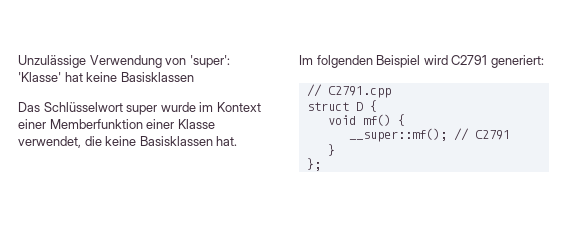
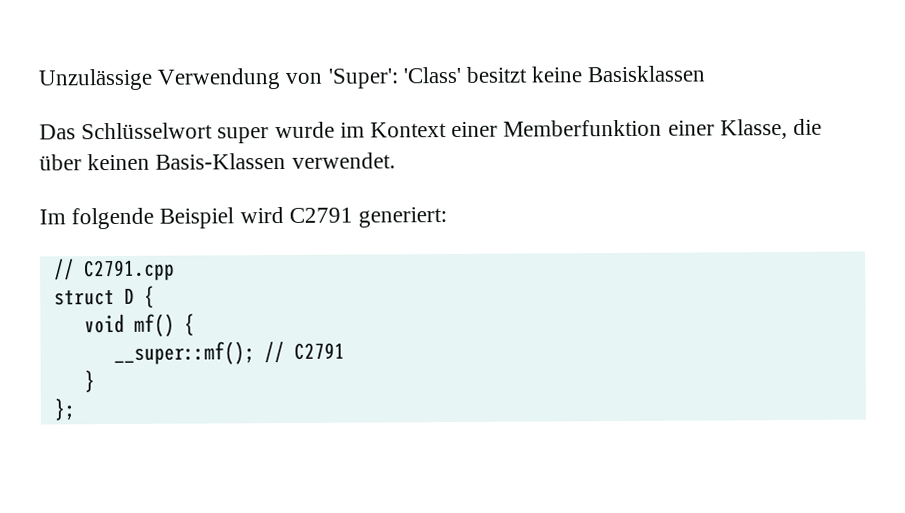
[189,55,230,68] [18,72,83,82] 'super': 'Klasse' hat -> [327,66,528,89] 'Super': 'Class' besitzt
[177,119,215,129] [18,136,238,148] Klasse verwendet, die keine Basisklassen hat. -> [719,118,823,140] [39,152,396,171] Klasse, die über keinen Basis-Klassen verwendet.
[316,55,373,68] folgenden -> [71,207,155,230] folgende

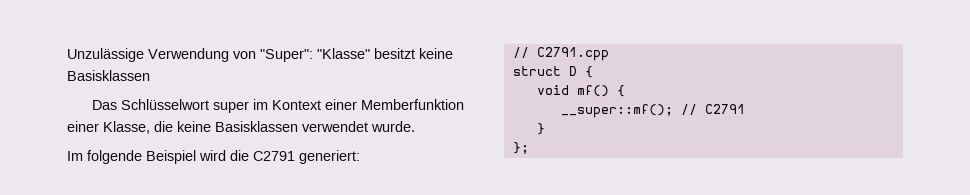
[327,66,461,89] 'Super': 'Class' -> [260,48,370,62] "Super": "Klasse"
[274,121,335,139] wurde -> (249, 107) none
[39,152,396,171] über keinen Basis-Klassen verwendet. -> [177,121,415,132] keine Basisklassen verwendet wurde.
(284, 215) none -> [230,150,249,161] die

